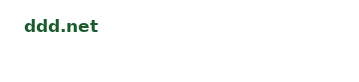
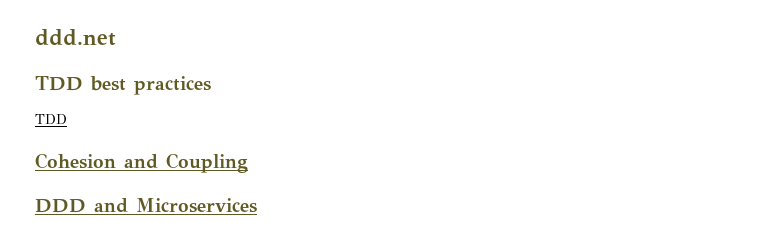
(98, 25) none -> [35,76,211,95] [35,114,67,125] [35,153,248,173] [35,198,257,213] // TDD best practices // TDD // Cohesion and Coupling // DDD and Microservices

